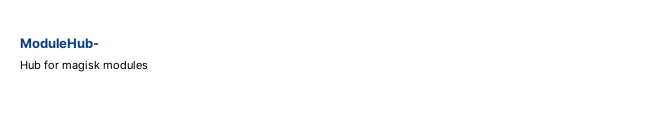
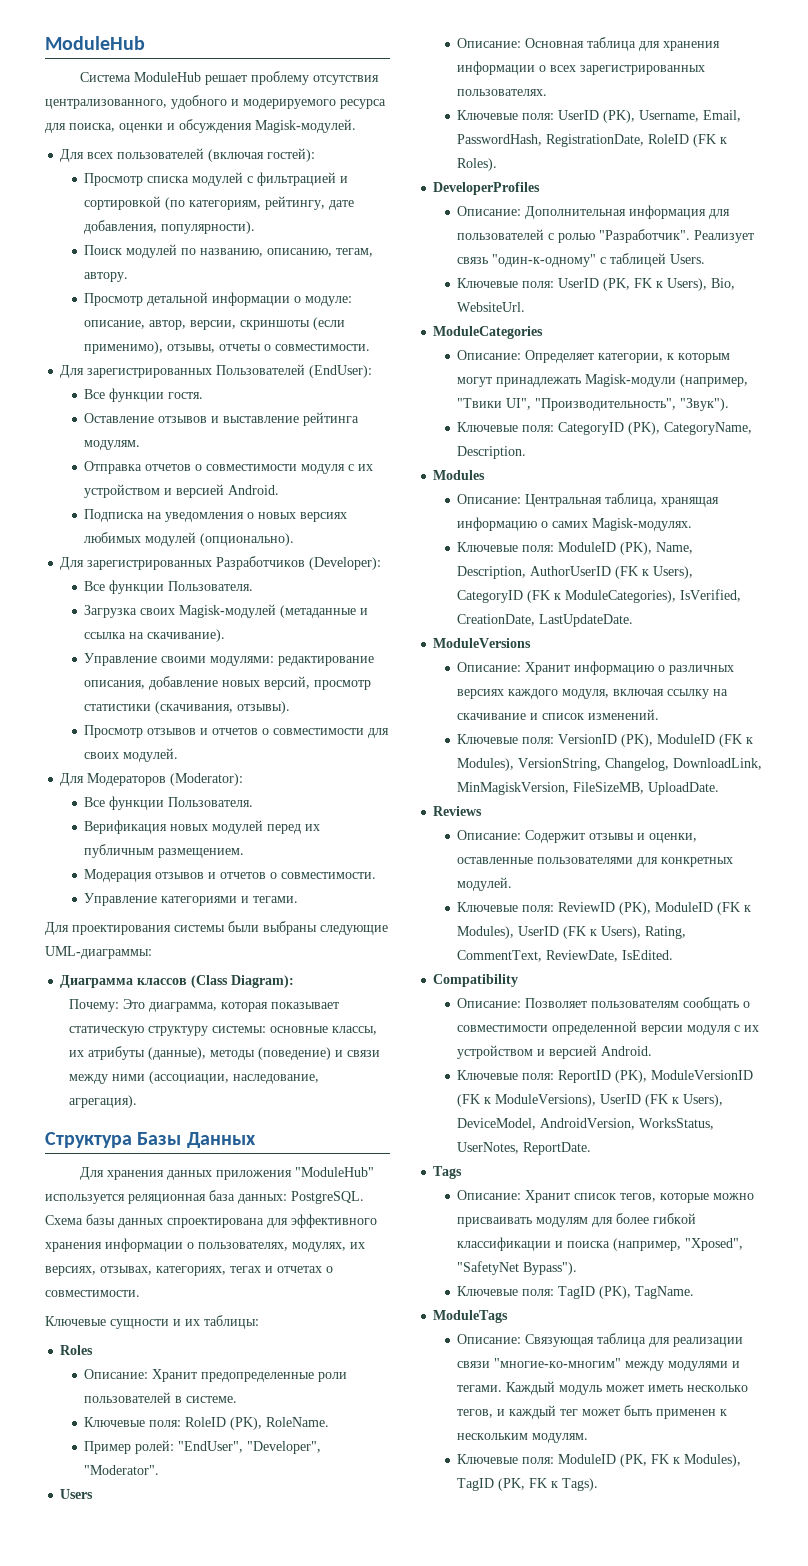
[20,38,99,49] [20,60,149,72] ModuleHub- // Hub for magisk modules -> [45,36,145,50] [80,71,380,85] [45,95,386,109] [45,119,356,133] [60,148,316,162] [84,172,349,186] [84,196,355,210] [84,220,256,234] [84,244,374,258] [84,272,129,282] [84,292,353,306] [84,317,346,330] [84,341,371,354] [60,364,373,378] [84,388,204,402] [84,412,360,426] [84,440,141,450] [84,461,374,474] [84,484,280,498] [84,509,348,522] [84,532,295,546] [60,556,382,570] [84,580,254,594] [84,604,369,618] [84,629,226,642] [84,653,375,666] [84,676,372,690] [84,701,291,714] [84,725,390,738] [84,748,179,762] [60,773,244,786] [84,796,254,810] [84,820,321,834] [84,844,245,858] [84,869,377,882] [84,893,299,906] [45,921,388,935] [45,946,152,959] [60,975,295,988] [68,999,339,1012] [68,1026,377,1036] [68,1046,380,1060] [68,1071,319,1084] [68,1095,137,1108] [45,1132,256,1148] [80,1167,375,1180] [45,1190,364,1204] [45,1214,377,1228] [45,1238,365,1252] [45,1266,333,1276] [45,1290,140,1297] [45,1315,259,1329] [60,1345,94,1355] [84,1369,348,1382] [84,1392,238,1403] [84,1417,330,1430] [84,1440,322,1454] [84,1465,160,1475] [60,1489,94,1499] [457,37,721,51] [457,61,706,75] [457,89,548,96] [457,110,742,123] [457,134,728,147] [457,158,498,171] [433,182,541,195] [457,205,731,219] [457,229,755,243] [457,253,706,267] [457,278,736,291] [457,302,526,312] [433,326,544,339] [457,350,731,363] [457,374,749,387] [457,398,730,411] [457,422,753,435] [457,446,527,459] [433,470,486,480] [457,493,720,507] [457,517,693,531] [457,542,694,555] [457,566,694,579] [457,589,742,603] [457,614,634,627] [433,638,532,648] [457,661,735,675] [457,689,729,699] [457,709,660,720] [457,734,754,747] [457,758,763,771] [457,782,720,795] [433,806,483,816] [457,830,698,843] [457,857,734,867] [457,877,513,891] [457,902,752,915] [457,926,687,939] [457,950,674,962] [433,974,519,987] [457,997,751,1011] [457,1021,760,1035] [457,1045,653,1059] [457,1070,754,1083] [457,1094,724,1107] [457,1118,715,1130] [457,1142,592,1155] [433,1166,463,1179] [457,1190,755,1203] [457,1213,697,1227] [457,1237,744,1251] [457,1261,578,1275] [457,1286,695,1299] [433,1310,509,1323] [457,1333,744,1347] [457,1358,741,1371] [457,1381,749,1395] [457,1405,728,1419] [457,1433,589,1443] [457,1454,742,1467] [457,1478,599,1491] ModuleHub // Система ModuleHub решает проблему отсутствия централизованного, удобного и модерируемого ресурса для поиска, оценки и обсуждения Magisk-модулей. // Для всех пользователей (включая гостей): // Просмотр списка модулей с фильтрацией и сортировкой (по категориям, рейтингу, дате добавления, популярности). // Поиск модулей по названию, описанию, тегам, автору. // Просмотр детальной информации о модуле: описание, автор, версии, скриншоты (если применимо), отзывы, отчеты о совместимости. // Для зарегистрированных Пользователей (EndUser): // Все функции гостя. // Оставление отзывов и выставление рейтинга модулям. // Отправка отчетов о совместимости модуля с их устройством и версией Android. // Подписка на уведомления о новых версиях любимых модулей (опционально). // Для зарегистрированных Разработчиков (Developer): // Все функции Пользователя. // Загрузка своих Magisk-модулей (метаданные и ссылка на скачивание). // Управление своими модулями: редактирование описания, добавление новых версий, просмотр статистики (скачивания, отзывы). // Просмотр отзывов и отчетов о совместимости для своих модулей. // Для Модераторов (Moderator): // Все функции Пользователя. // Верификация новых модулей перед их публичным размещением. // Модерация отзывов и отчетов о совместимости. // Управление категориями и тегами. // Для проектирования системы были выбраны следующие UML-диаграммы: // Диаграмма классов (Class Diagram): // Почему: Это диаграмма, которая показывает статическую структуру системы: основные классы, их атрибуты (данные), методы (поведение) и связи между ними (ассоциации, наследование, агрегация). // Структура Базы Данных // Для хранения данных приложения "ModuleHub" используется реляционная база данных: PostgreSQL. Схема базы данных спроектирована для эффективного хранения информации о пользователях, модулях, их версиях, отзывах, категориях, тегах и отчетах о совместимости. // Ключевые сущности и их таблицы: // Roles // Описание: Хранит предопределенные роли пользователей в системе. // Ключевые поля: RoleID (PK), RoleName. // Пример ролей: "EndUser", "Developer", "Moderator". // Users // Описание: Основная таблица для хранения информации о всех зарегистрированных пользователях. // Ключевые поля: UserID (PK), Username, Email, PasswordHash, RegistrationDate, RoleID (FK к Roles). // DeveloperProfiles // Описание: Дополнительная информация для пользователей с ролью "Разработчик". Реализует связь "один-к-одному" с таблицей Users. // Ключевые поля: UserID (PK, FK к Users), Bio, WebsiteUrl. // ModuleCategories // Описание: Определяет категории, к которым могут принадлежать Magisk-модули (например, "Твики UI", "Производительность", "Звук"). // Ключевые поля: CategoryID (PK), CategoryName, Description. // Modules // Описание: Центральная таблица, хранящая информацию о самих Magisk-модулях. // Ключевые поля: ModuleID (PK), Name, Description, AuthorUserID (FK к Users), CategoryID (FK к ModuleCategories), IsVerified, CreationDate, LastUpdateDate. // ModuleVersions // Описание: Хранит информацию о различных версиях каждого модуля, включая ссылку на скачивание и список изменений. // Ключевые поля: VersionID (PK), ModuleID (FK к Modules), VersionString, Changelog, DownloadLink, MinMagiskVersion, FileSizeMB, UploadDate. // Reviews // Описание: Содержит отзывы и оценки, оставленные пользователями для конкретных модулей. // Ключевые поля: ReviewID (PK), ModuleID (FK к Modules), UserID (FK к Users), Rating, CommentText, ReviewDate, IsEdited. // Compatibility // Описание: Позволяет пользователям сообщать о совместимости определенной версии модуля с их устройством и версией Android. // Ключевые поля: ReportID (PK), ModuleVersionID (FK к ModuleVersions), UserID (FK к Users), DeviceModel, AndroidVersion, WorksStatus, UserNotes, ReportDate. // Tags // Описание: Хранит список тегов, которые можно присваивать модулям для более гибкой классификации и поиска (например, "Xposed", "SafetyNet Bypass"). // Ключевые поля: TagID (PK), TagName. // ModuleTags // Описание: Связующая таблица для реализации связи "многие-ко-многим" между модулями и тегами. Каждый модуль может иметь несколько тегов, и каждый тег может быть применен к нескольким модулям. // Ключевые поля: ModuleID (PK, FK к Modules), TagID (PK, FK к Tags).

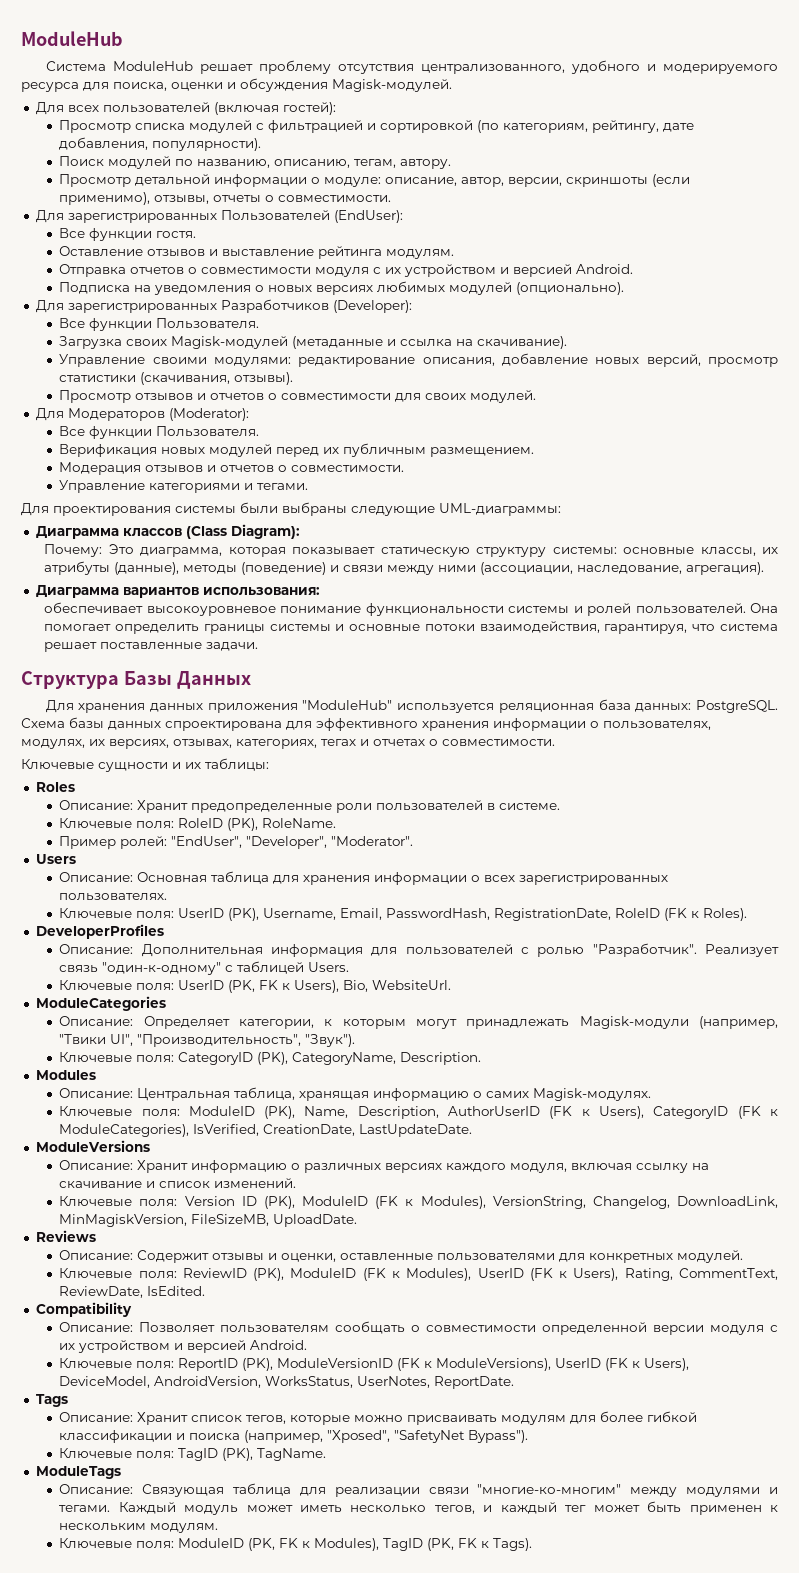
(137, 1101) none -> [35,585,320,598] [44,602,778,616] [44,621,778,634] [44,642,259,652] // Диаграмма вариантов использования: // обеспечивает высокоуровневое понимание функциональности системы и ролей пользователей. Она помогает определить границы системы и основные потоки взаимодействия, гарантируя, что система решает поставленные задачи.
[558,734,618,744] VersionID -> [184,1196,257,1206] Version ID

